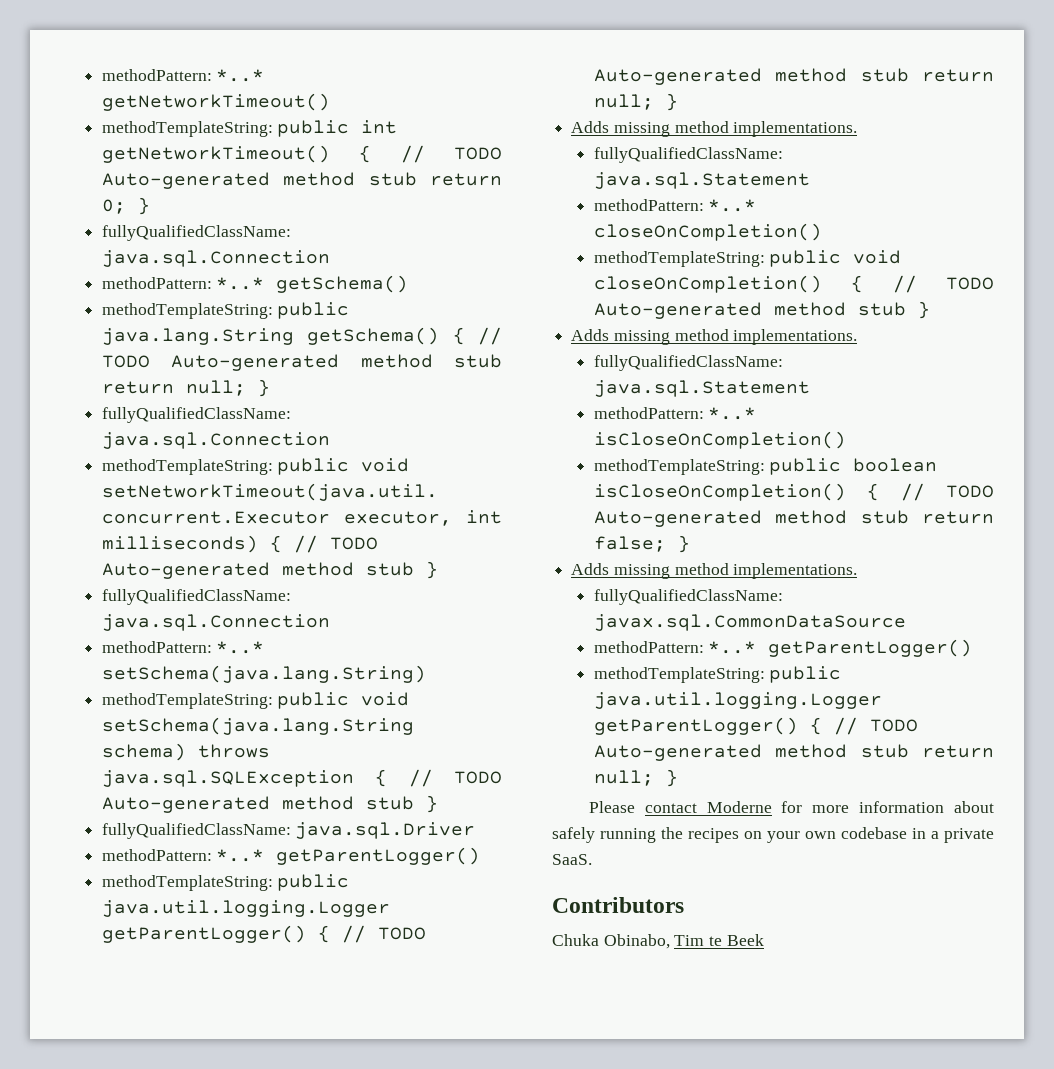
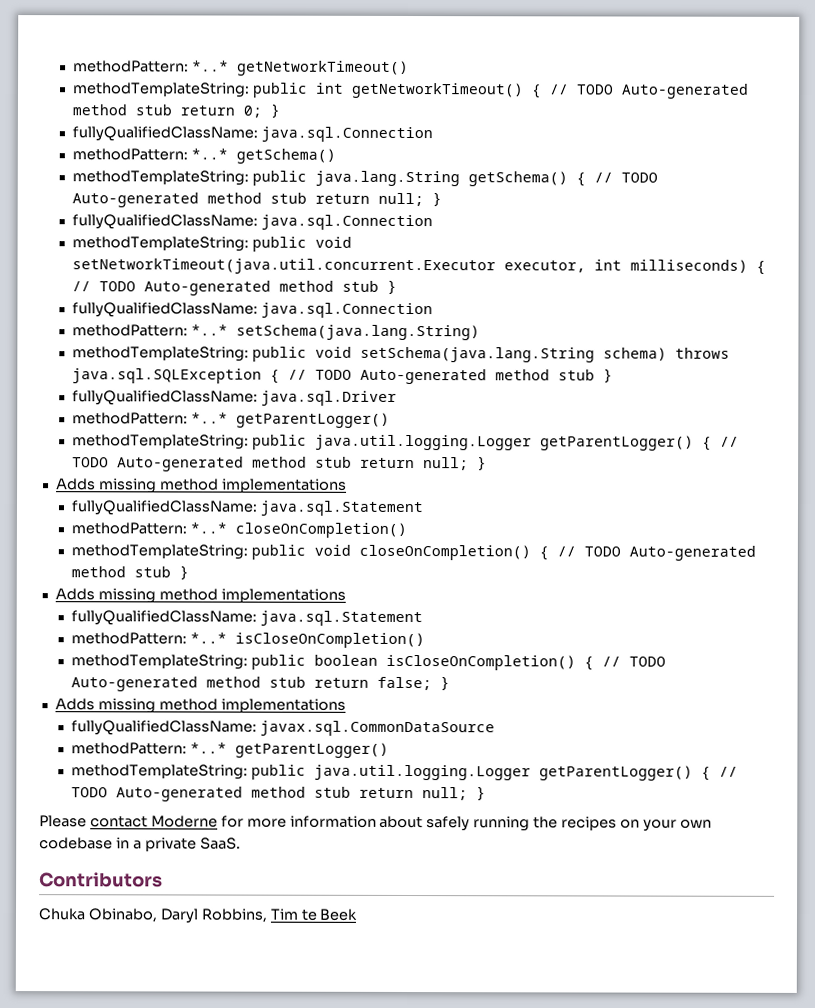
[733,121,858,137] implementations. -> [221,478,347,493] implementations
[733,329,858,345] implementations. -> [220,588,346,603] implementations
[733,563,858,579] implementations. -> [220,698,346,713] implementations
(670, 941) none -> [159,908,268,924] Daryl Robbins,

